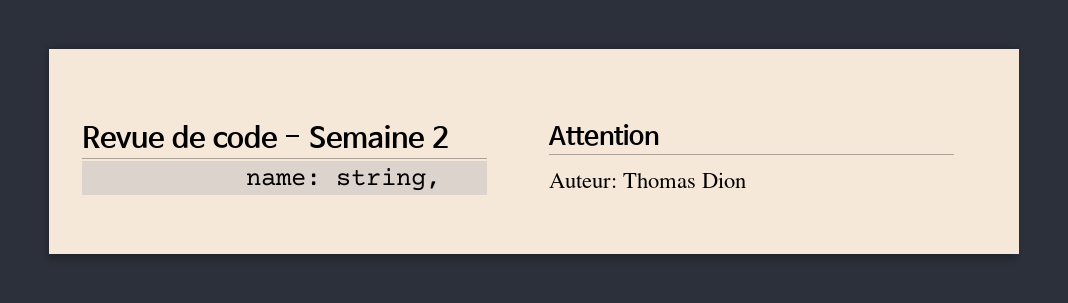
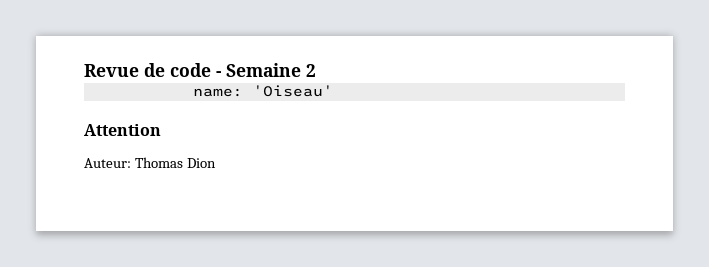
[335,168,441,191] string, -> [252,85,333,97] 'Oiseau'

